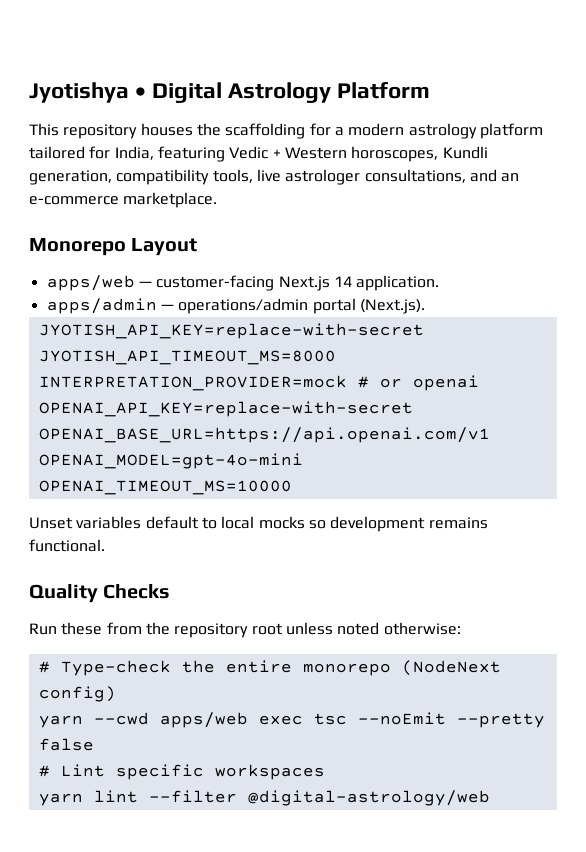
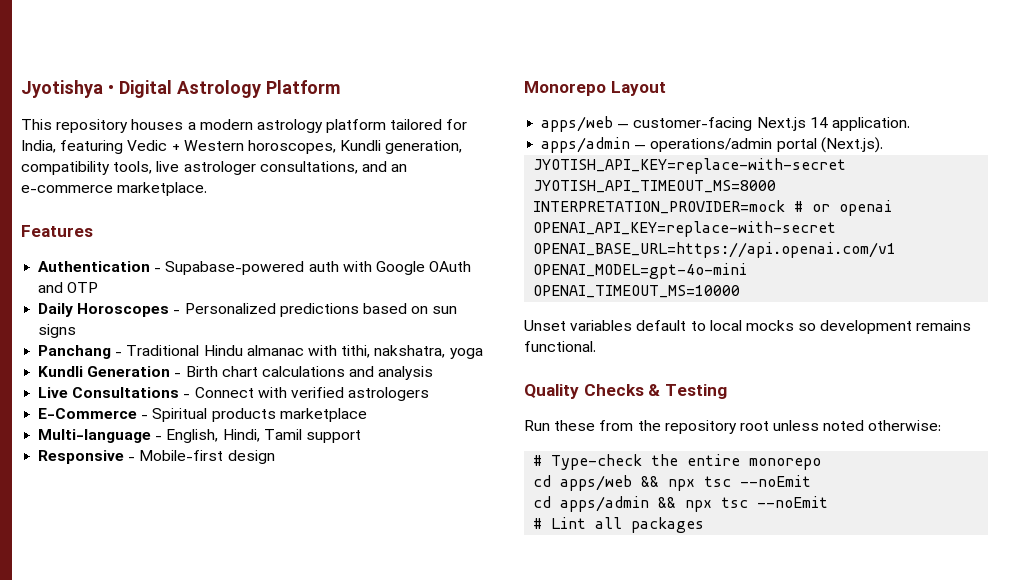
[196,123,331,139] the scaffolding for -> (184, 124) none
(218, 200) none -> [21,225,93,237] [38,261,472,275] [38,282,99,293] [38,303,458,317] [38,324,77,338] [38,345,483,359] [38,366,434,380] [38,387,430,401] [38,408,367,422] [38,429,361,443] [38,450,275,464] // Features // Authentication - Supabase-powered auth with Google OAuth and OTP // Daily Horoscopes - Personalized predictions based on sun signs // Panchang - Traditional Hindu almanac with tithi, nakshatra, yoga // Kundli Generation - Birth chart calculations and analysis // Live Consultations - Connect with verified astrologers // E-Commerce - Spiritual products marketplace // Multi-language - English, Hindi, Tamil support // Responsive - Mobile-first design
(171, 591) none -> [648,384,727,399] & Testing
[401,660,501,676] [38,686,116,702] [38,712,545,728] [38,738,94,751] [38,764,325,780] [38,790,490,806] (NodeNext config) // yarn --cwd apps/web exec tsc --noEmit --pretty false // # Lint specific workspaces // yarn lint --filter @digital-astrology/web -> [533,475,812,491] [533,496,829,512] [533,517,705,533] // cd apps/web && npx tsc --noEmit // cd apps/admin && npx tsc --noEmit // # Lint all packages

